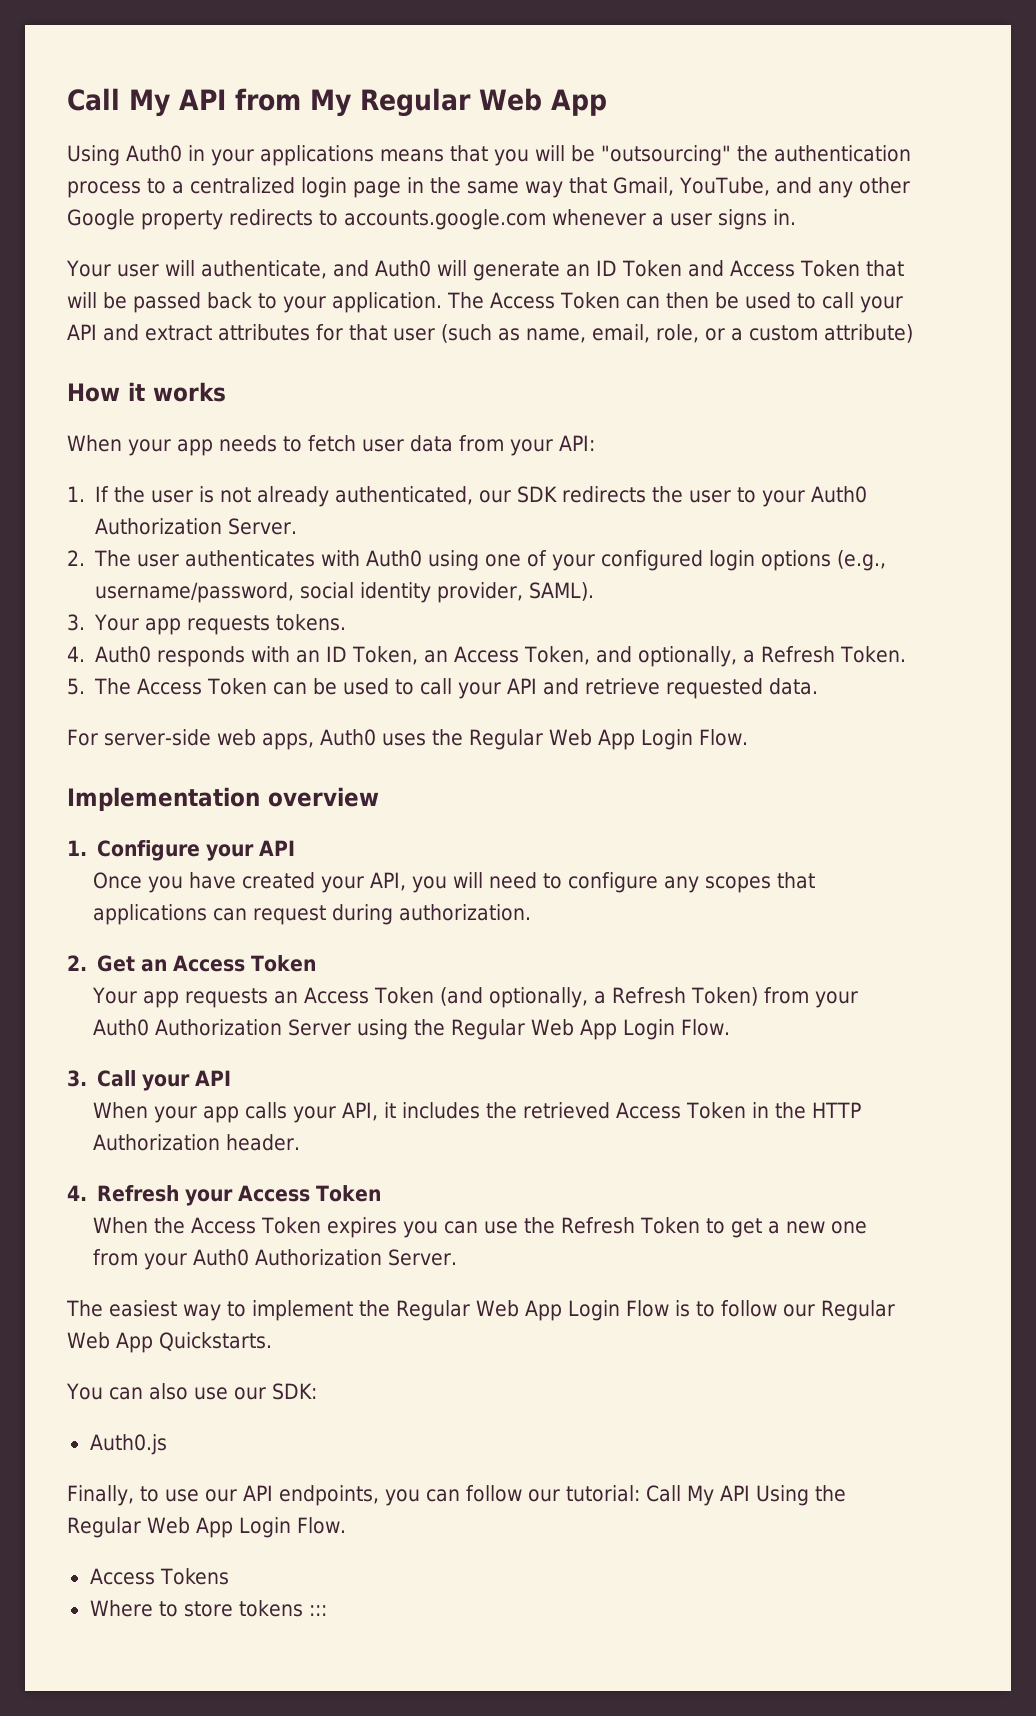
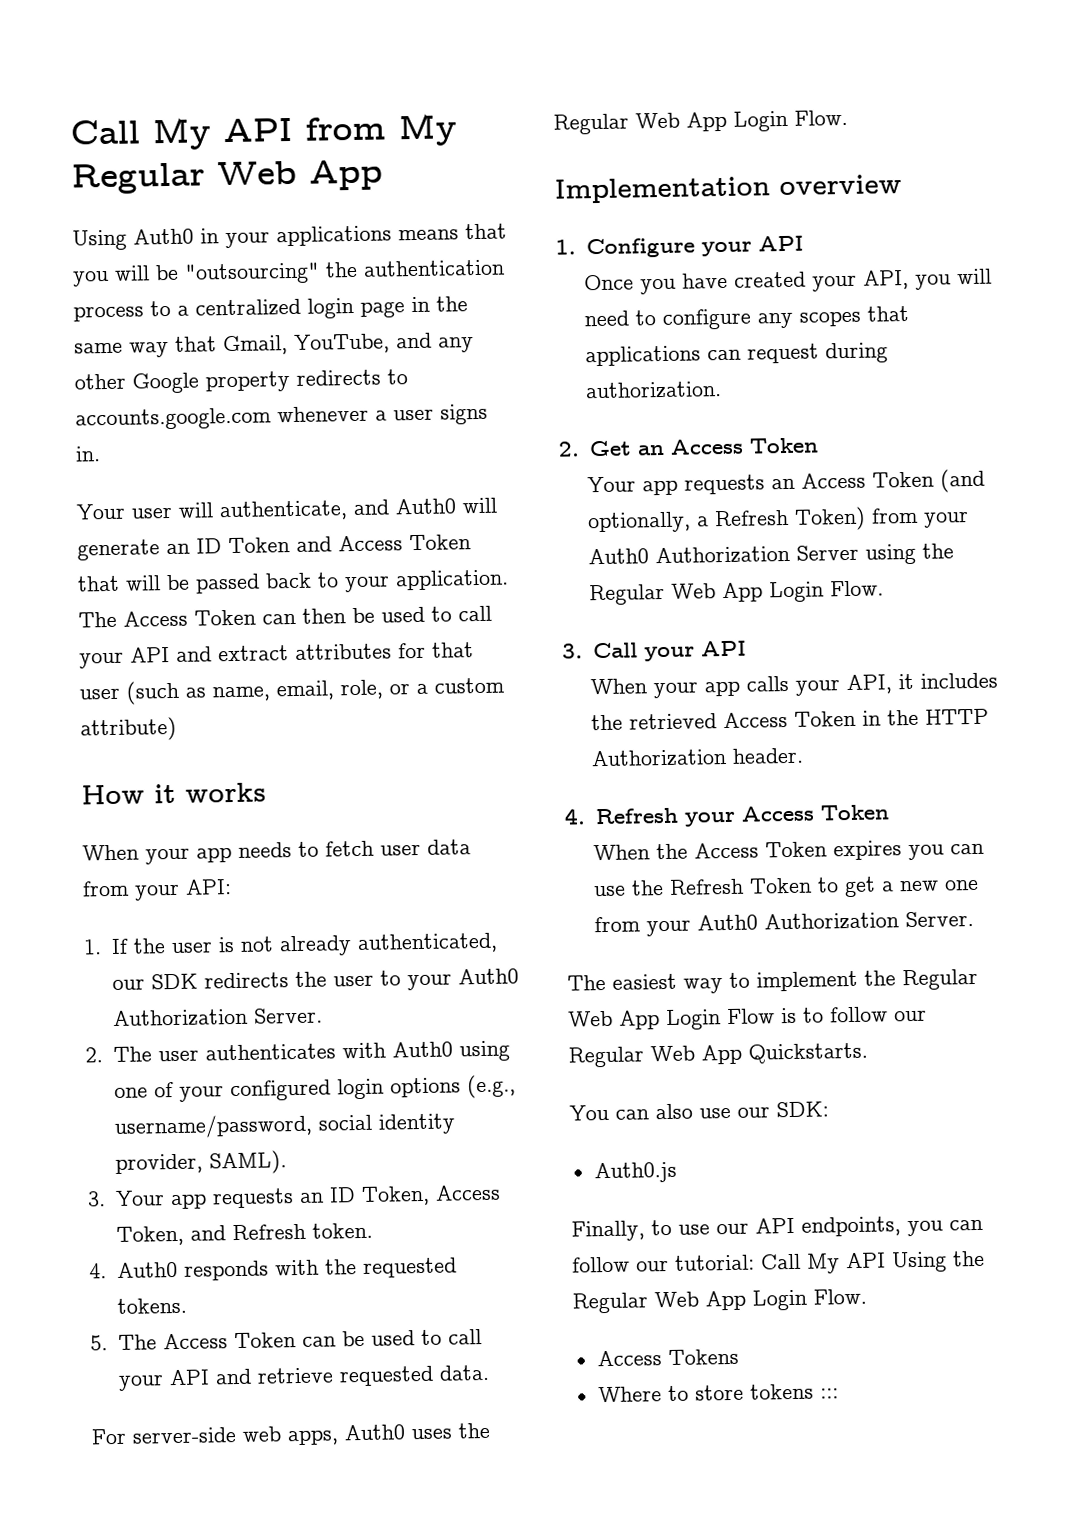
[276,614,347,631] [67,646,907,667] tokens. // 4. Auth0 responds with an ID Token, an Access Token, and optionally, a Refresh Token. -> [298,1184,501,1206] [115,1222,373,1246] [89,1257,457,1281] [116,1297,187,1314] an ID Token, Access Token, and Refresh token. // 4. Auth0 responds with the requested tokens.

